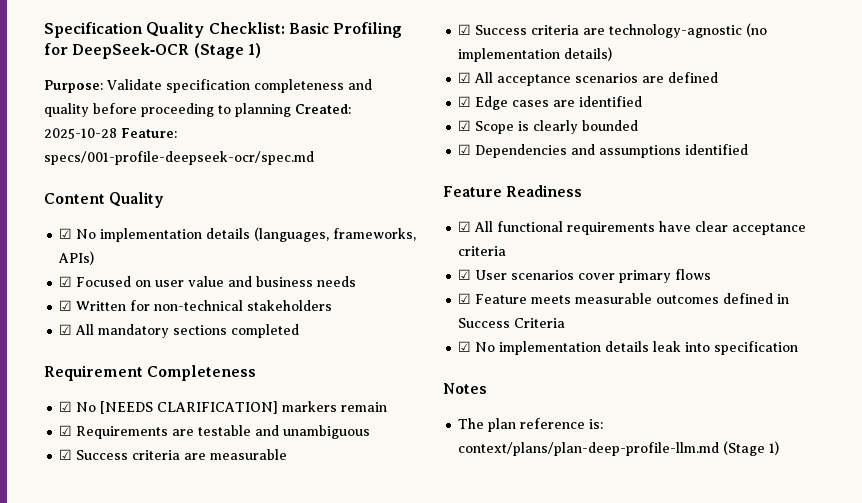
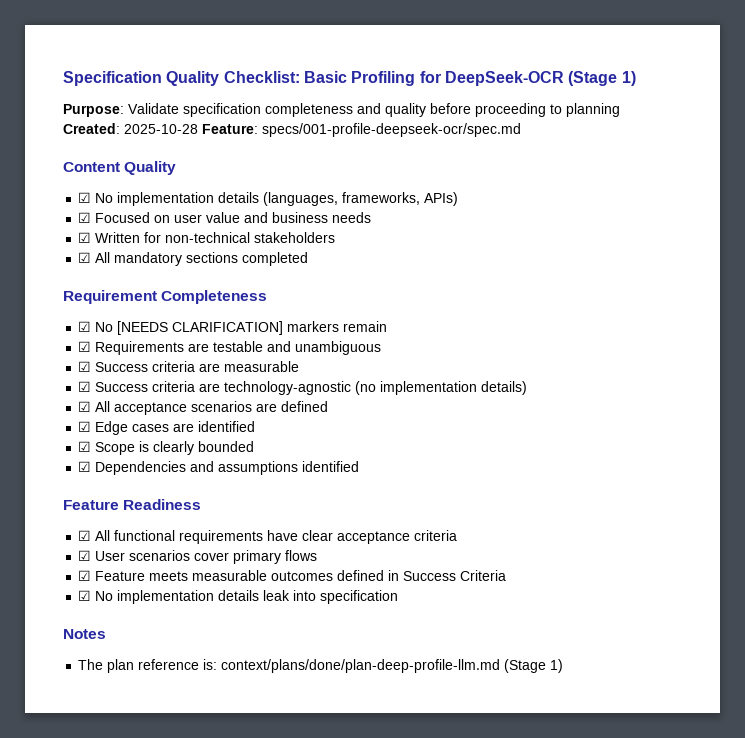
[458,442,720,456] context/plans/plan-deep-profile-llm.md -> [221,659,501,673] context/plans/done/plan-deep-profile-llm.md

